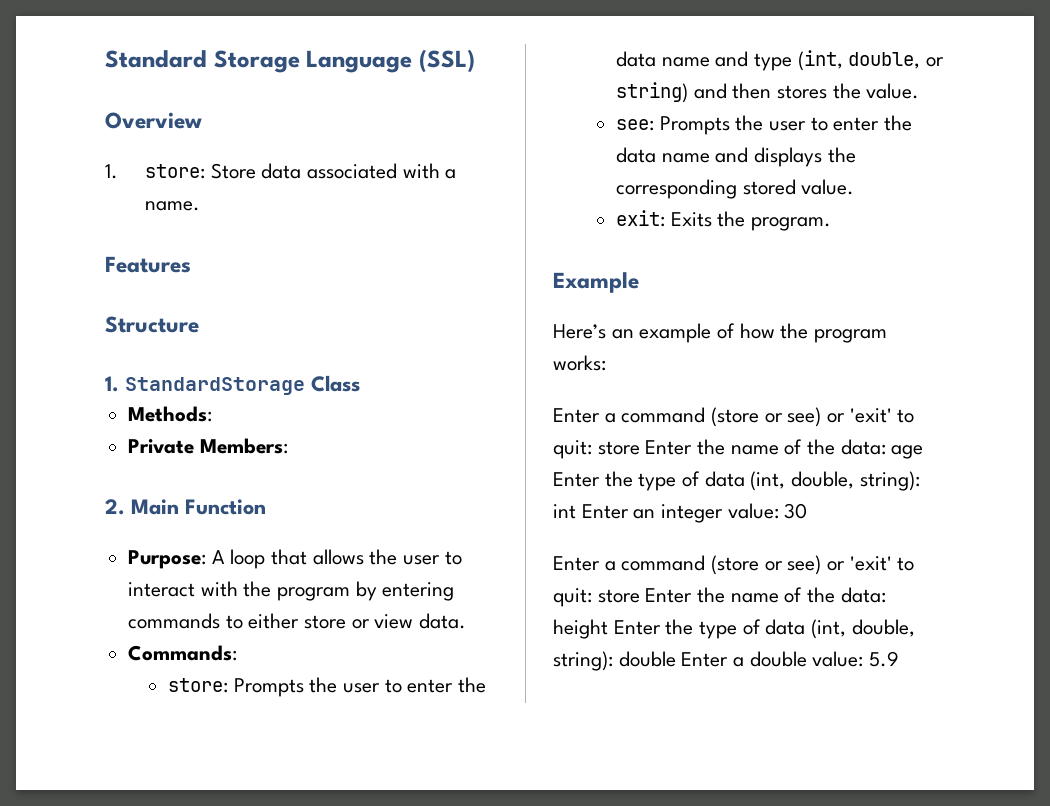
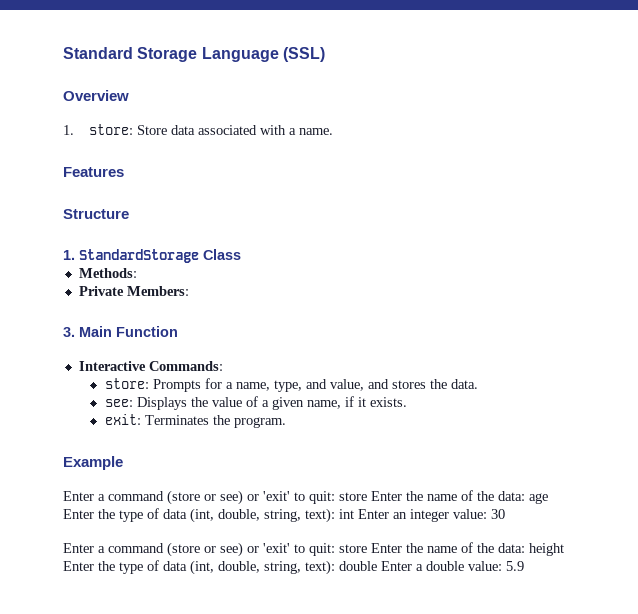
[105,499,125,515] 2. -> [63,327,75,337] 3.
[128,549,462,569] [128,581,455,601] [128,613,467,629] [128,645,238,661] [167,677,486,697] [615,50,944,71] [615,82,772,103] Purpose: A loop that allows the user to interact with the program by entering commands to either store or view data. // Commands: // store: Prompts the user to enter the data name and type (int, double, or string) and then -> [78,361,223,371] [104,378,389,392] Interactive Commands: // store: Prompts for a name, type, and value, and
[866,83,920,99] value. -> [450,379,478,389] data.
[659,115,912,135] [615,147,856,167] [615,179,855,199] Prompts the user to enter the data name and displays the corresponding stored value. -> [136,396,407,410] Displays the value of a given name, if it exists.
[670,212,712,227] Exits -> [144,415,209,425] Terminates
[553,323,888,343] [553,355,606,371] // Here’s an example of how the program works: -> (123, 463) none
[859,471,920,491] string): -> [264,508,335,523] string, text):
[553,651,613,671] string): -> [264,560,335,575] string, text):

